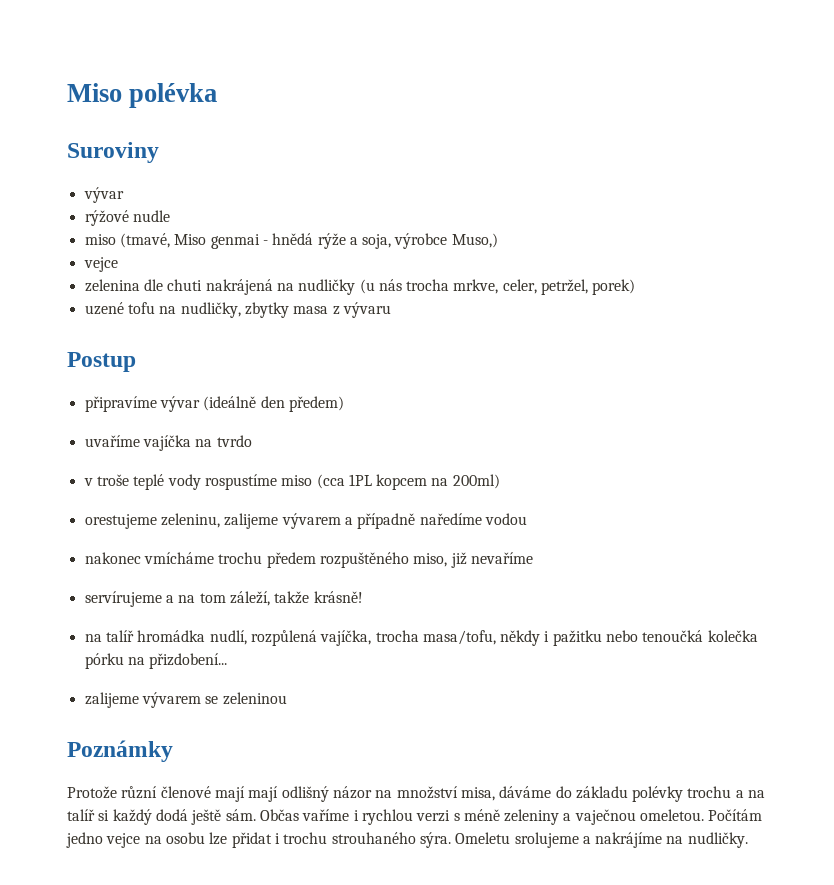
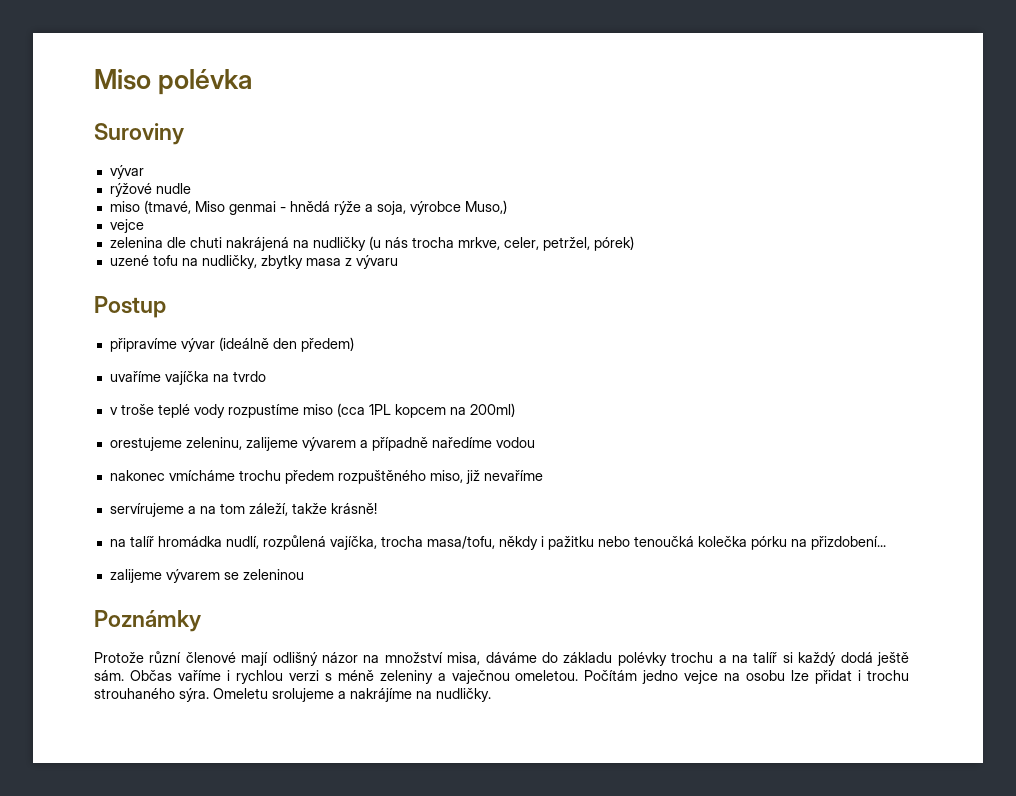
[592,279,636,295] porek) -> [593,236,634,251] pórek)
[204,474,277,490] rospustíme -> [227,404,299,418] rozpustíme
[248,786,279,802] mají -> (269, 659) none

